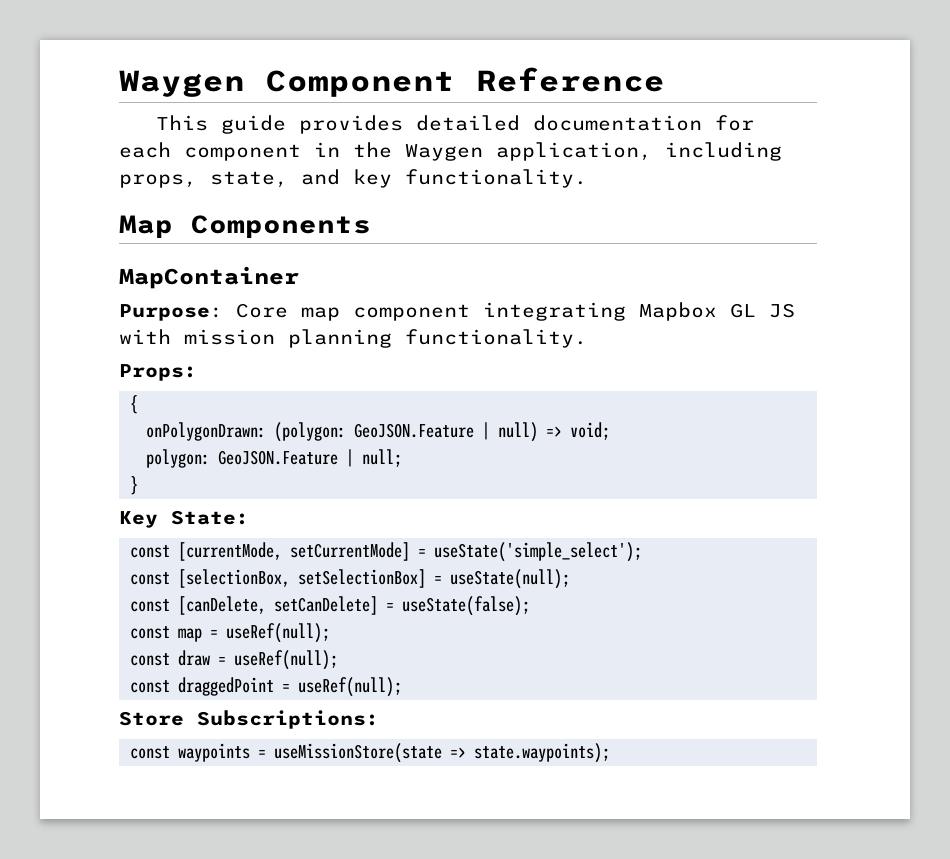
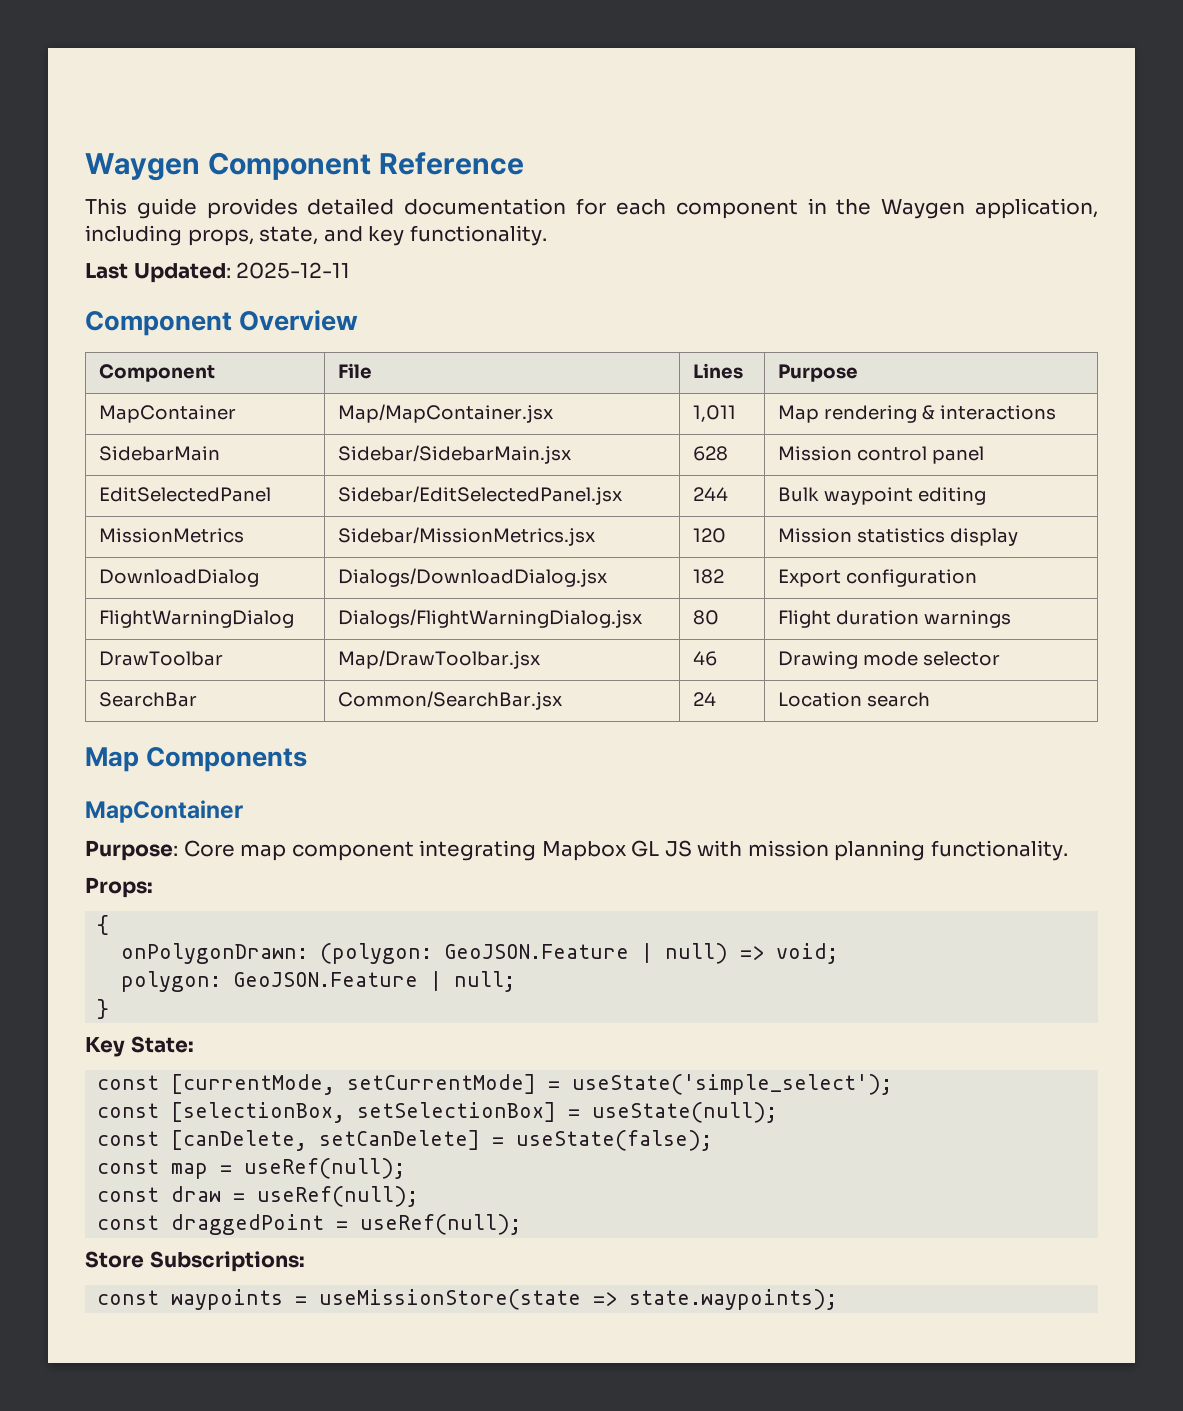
(587, 178) none -> [85,262,351,283] [85,310,359,336] [99,364,216,382] [338,363,373,379] [693,363,744,379] [778,364,859,382] [99,405,237,423] [338,404,554,423] [693,405,737,422] [778,405,1057,423] [99,446,221,461] [338,445,572,464] [693,446,729,461] [778,446,985,464] [99,487,272,502] [338,486,623,505] [693,487,729,501] [778,487,987,505] [99,528,245,543] [338,527,596,546] [693,528,727,543] [778,528,1019,546] [99,569,260,587] [338,568,608,587] [693,569,725,584] [778,569,978,587] [99,610,295,628] [338,609,643,628] [693,610,720,625] [778,610,1012,628] [99,651,224,666] [338,650,541,669] [693,651,718,666] [778,651,1001,669] [99,692,198,707] [338,691,563,710] [693,692,717,706] [778,692,931,707] // Last Updated: 2025-12-11 // Component Overview // Component | File | Lines | Purpose // MapContainer | Map/MapContainer.jsx | 1,011 | Map rendering & interactions // SidebarMain | Sidebar/SidebarMain.jsx | 628 | Mission control panel // EditSelectedPanel | Sidebar/EditSelectedPanel.jsx | 244 | Bulk waypoint editing // MissionMetrics | Sidebar/MissionMetrics.jsx | 120 | Mission statistics display // DownloadDialog | Dialogs/DownloadDialog.jsx | 182 | Export configuration // FlightWarningDialog | Dialogs/FlightWarningDialog.jsx | 80 | Flight duration warnings // DrawToolbar | Map/DrawToolbar.jsx | 46 | Drawing mode selector // SearchBar | Common/SearchBar.jsx | 24 | Location search

